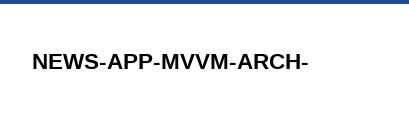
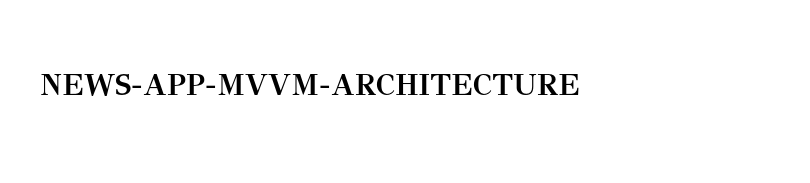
[32,54,309,69] NEWS-APP-MVVM-ARCH- -> [40,73,580,96] NEWS-APP-MVVM-ARCHITECTURE

